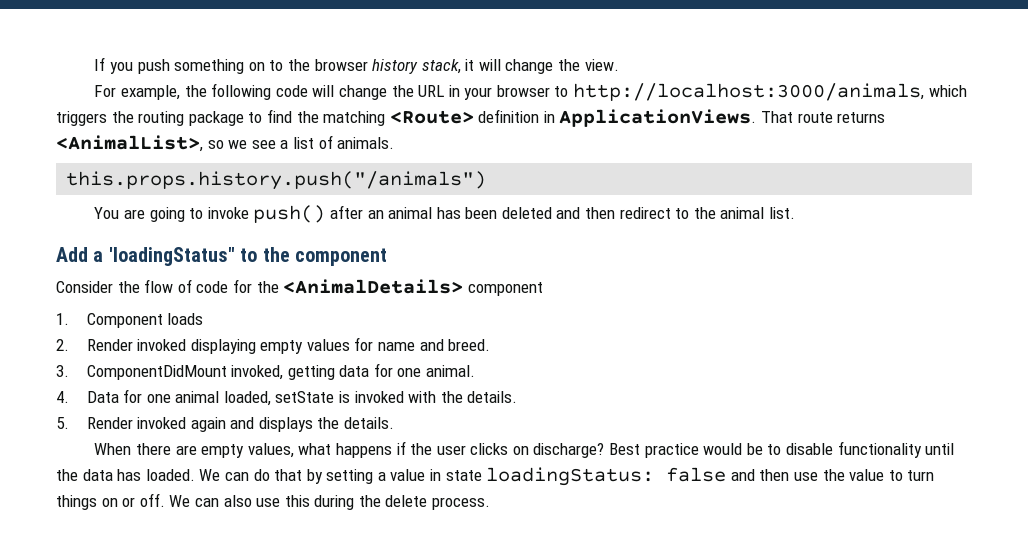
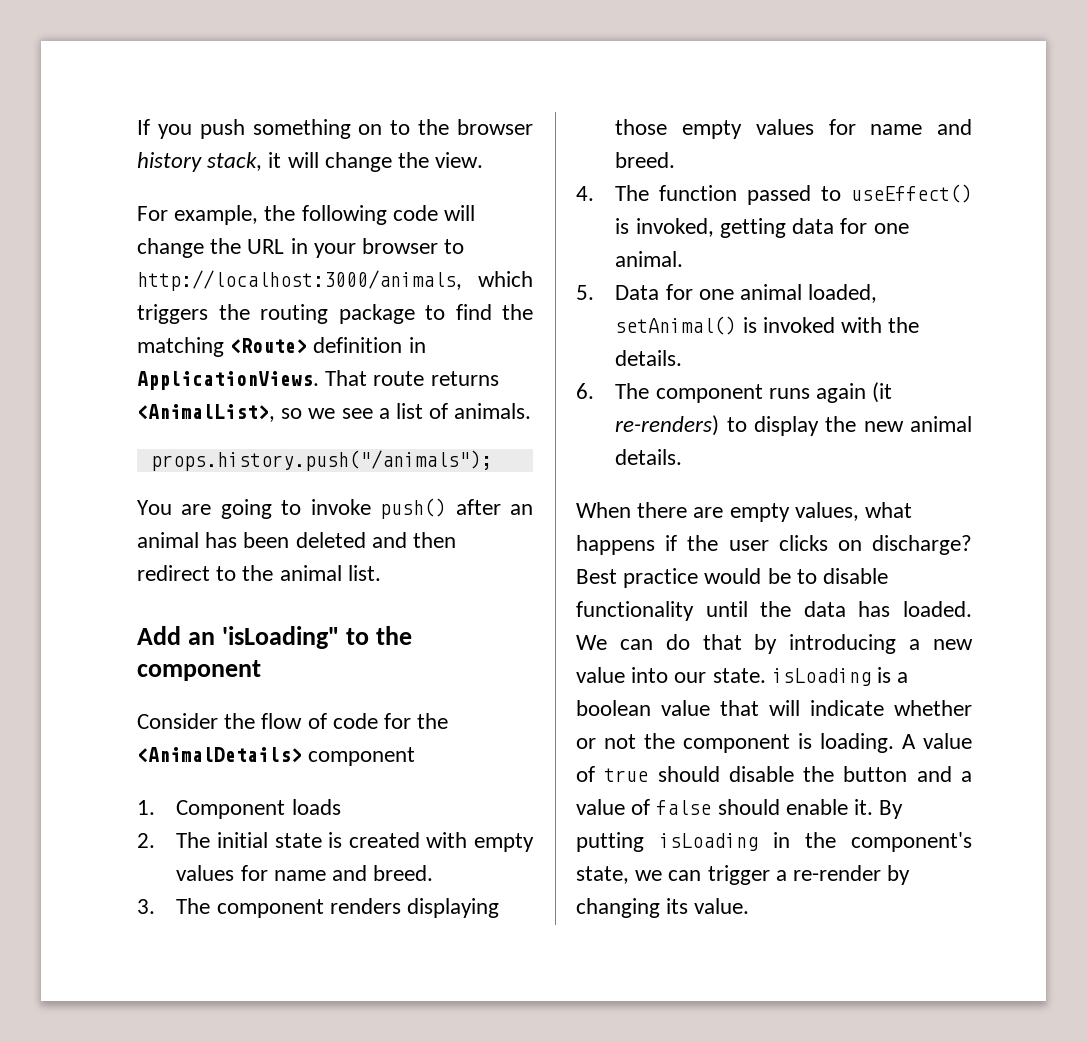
[66,171,487,190] this.props.history.push("/animals") -> [150,450,492,471] props.history.push("/animals");
[93,247,235,266] a 'loadingStatus" -> [187,626,339,649] an 'isLoading"
[86,339,256,354] Render invoked displaying -> [176,832,468,848] The initial state is created with
[86,365,227,380] ComponentDidMount -> [176,898,500,918] [615,119,972,139] [615,152,676,168] [576,184,972,205] [615,218,630,234] The component renders displaying those empty values for name and breed. // 4. The function passed to useEffect() is
[56,391,69,403] 4. -> [576,285,594,300] 5.
[275,391,335,403] setState -> [615,316,737,335] setAnimal()
[56,417,340,432] 5. Render invoked again and displays the -> [576,382,893,403] [615,415,972,436] 6. The component runs again (it re-renders) to display the new animal
[326,467,935,486] [56,493,491,510] setting a value in state loadingStatus: false and then use the value to turn things on or off. We can also use this during the delete process. -> [789,634,973,654] [576,667,909,686] [576,700,972,716] [576,733,972,753] [576,766,972,782] [576,799,904,819] [576,832,972,852] [576,865,911,885] [576,898,750,918] introducing a new value into our state. isLoading is a boolean value that will indicate whether or not the component is loading. A value of true should disable the button and a value of false should enable it. By putting isLoading in the component's state, we can trigger a re-render by changing its value.

